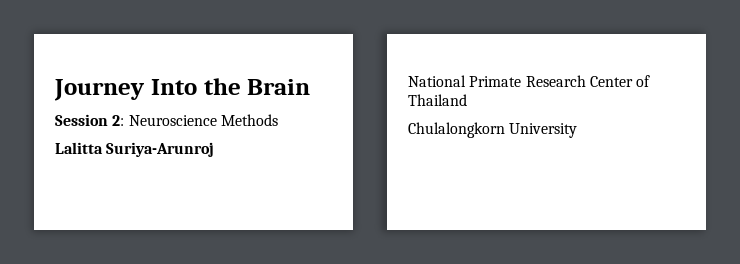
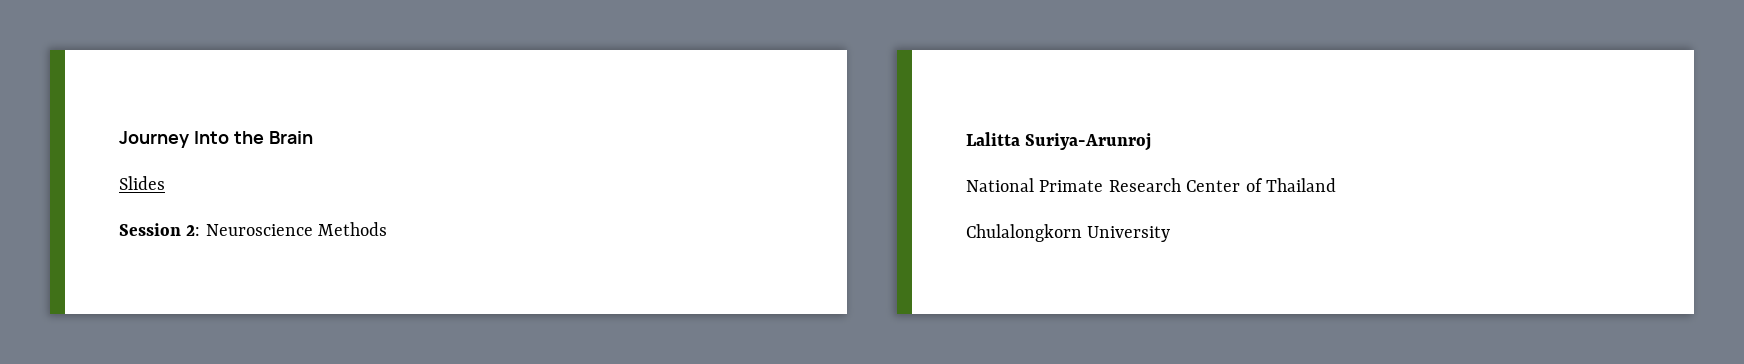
(311, 87) none -> [119,176,165,190] // Slides

